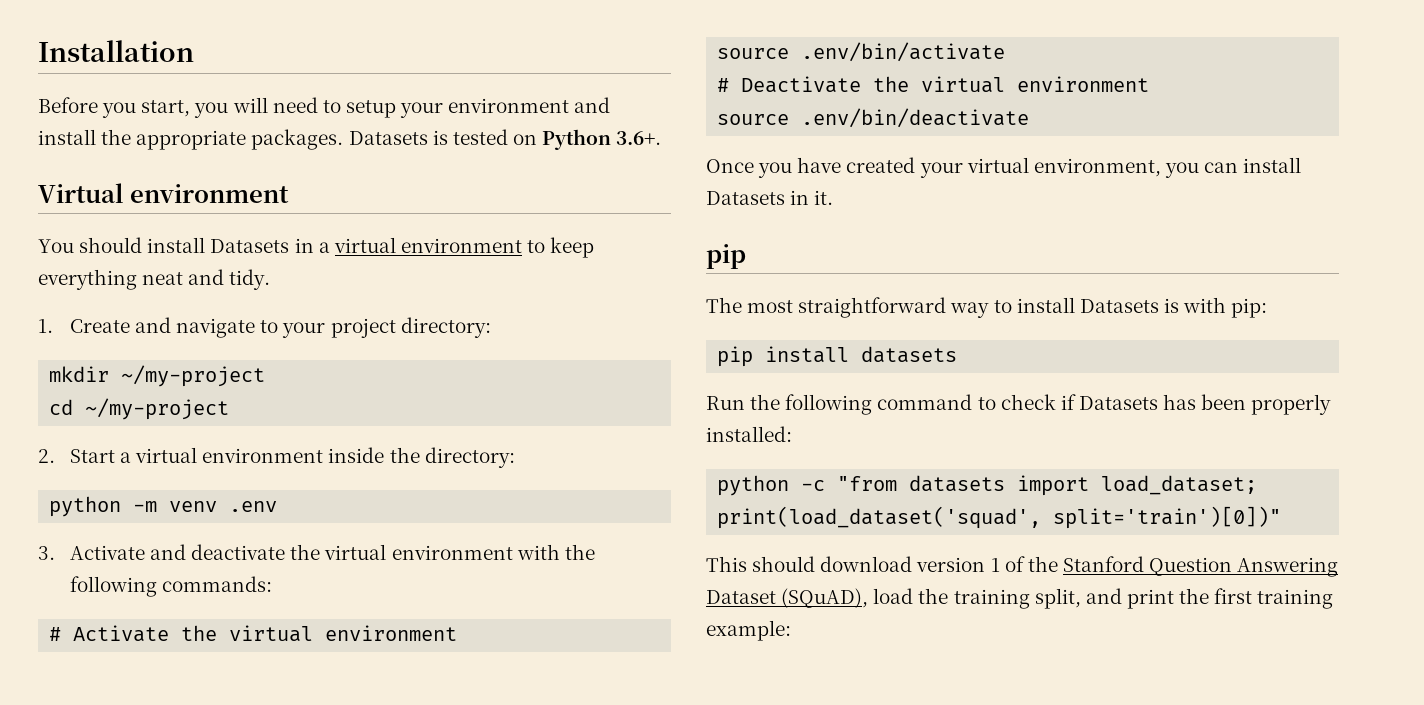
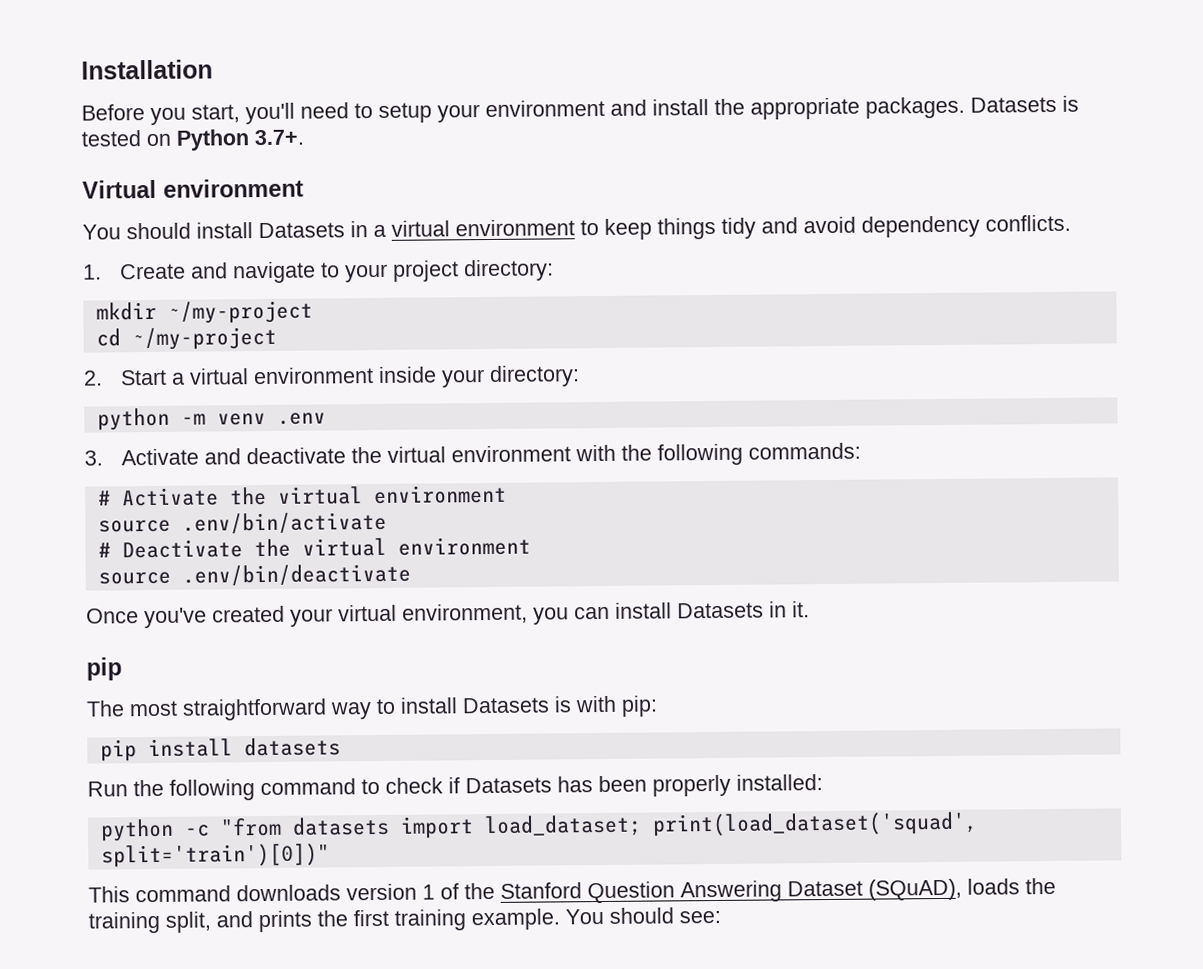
[194,97,268,118] you will -> [245,102,295,125] you'll
[616,131,662,145] 3.6+. -> [254,129,304,146] 3.7+.
[38,269,271,290] everything neat and tidy. -> [657,214,1071,240] things tidy and avoid dependency conflicts.
[389,447,420,463] the -> [441,369,486,388] your
[758,157,842,178] you have -> [144,607,207,629] you've
[752,556,913,572] should download -> [135,884,341,903] command downloads
[873,588,914,604] load -> [967,878,1020,895] loads
[1126,589,1174,609] print -> [258,910,312,933] prints
[706,620,791,641] example: -> [471,907,721,931] example. You should see:

